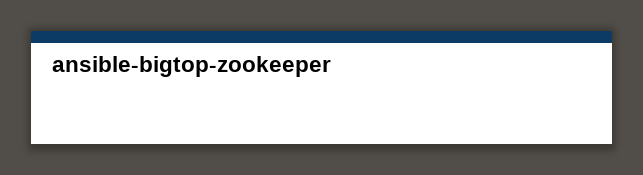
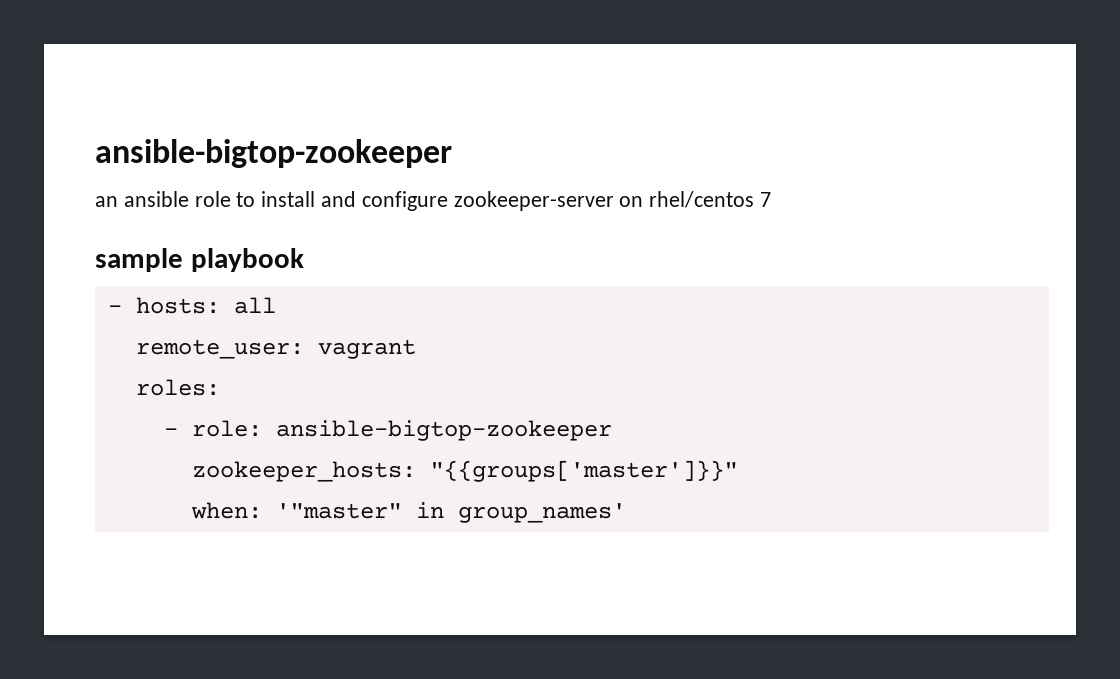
[52,56,331,77] ansible-bigtop-zookeeper -> [95,139,452,168] [95,191,772,211] [95,248,304,272] [107,297,276,314] [135,339,416,359] [135,379,220,396] [163,420,612,441] [191,460,738,482] [190,502,626,523] ansible-bigtop-zookeeper // an ansible role to install and configure zookeeper-server on rhel/centos 7 // sample playbook // - hosts: all // remote_user: vagrant // roles: // - role: ansible-bigtop-zookeeper // zookeeper_hosts: "{{groups['master']}}" // when: '"master" in group_names'

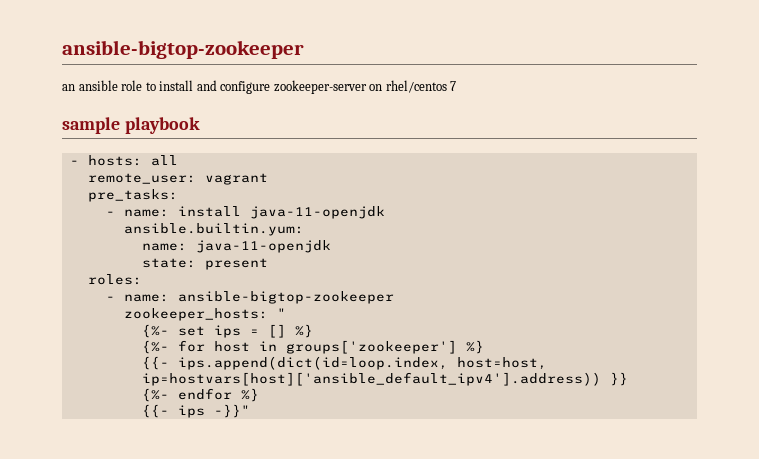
(416, 349) none -> [87,189,178,202] [105,206,385,219] [123,223,304,236] [141,240,331,253] [141,258,268,270] // pre_tasks: // - name: install java-11-openjdk // ansible.builtin.yum: // name: java-11-openjdk // state: present
[191,420,262,437] role: -> [123,294,169,302] name:
[429,460,738,482] [190,502,626,523] "{{groups['master']}}" // when: '"master" in group_names' -> [276,308,286,318] [141,324,313,338] [141,340,484,354] [141,356,547,370] [141,372,628,386] [141,388,259,402] [141,404,250,418] " // {%- set ips = [] %} // {%- for host in groups['zookeeper'] %} // {{- ips.append(dict(id=loop.index, host=host, ip=hostvars[host]['ansible_default_ipv4'].address)) }} // {%- endfor %} // {{- ips -}}"

